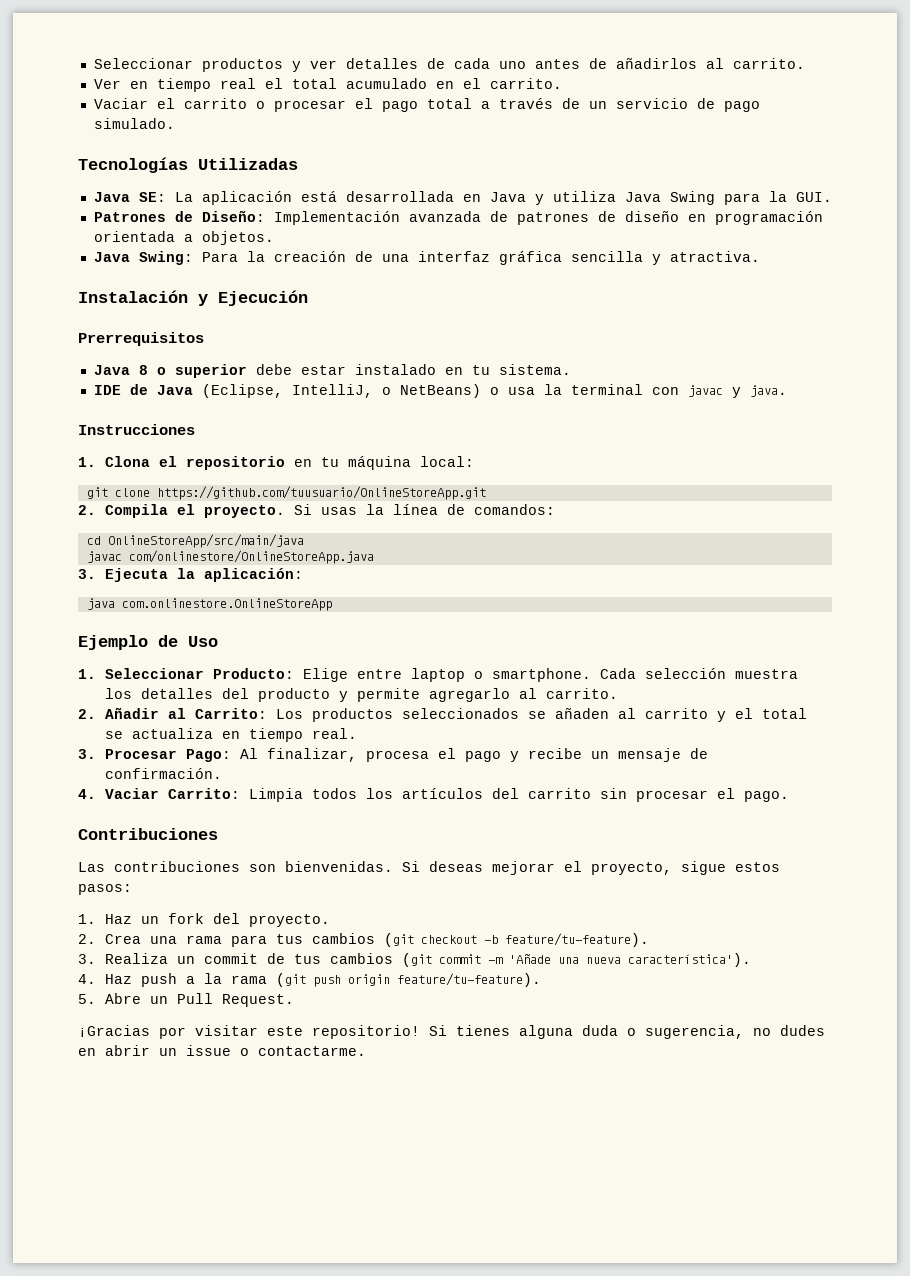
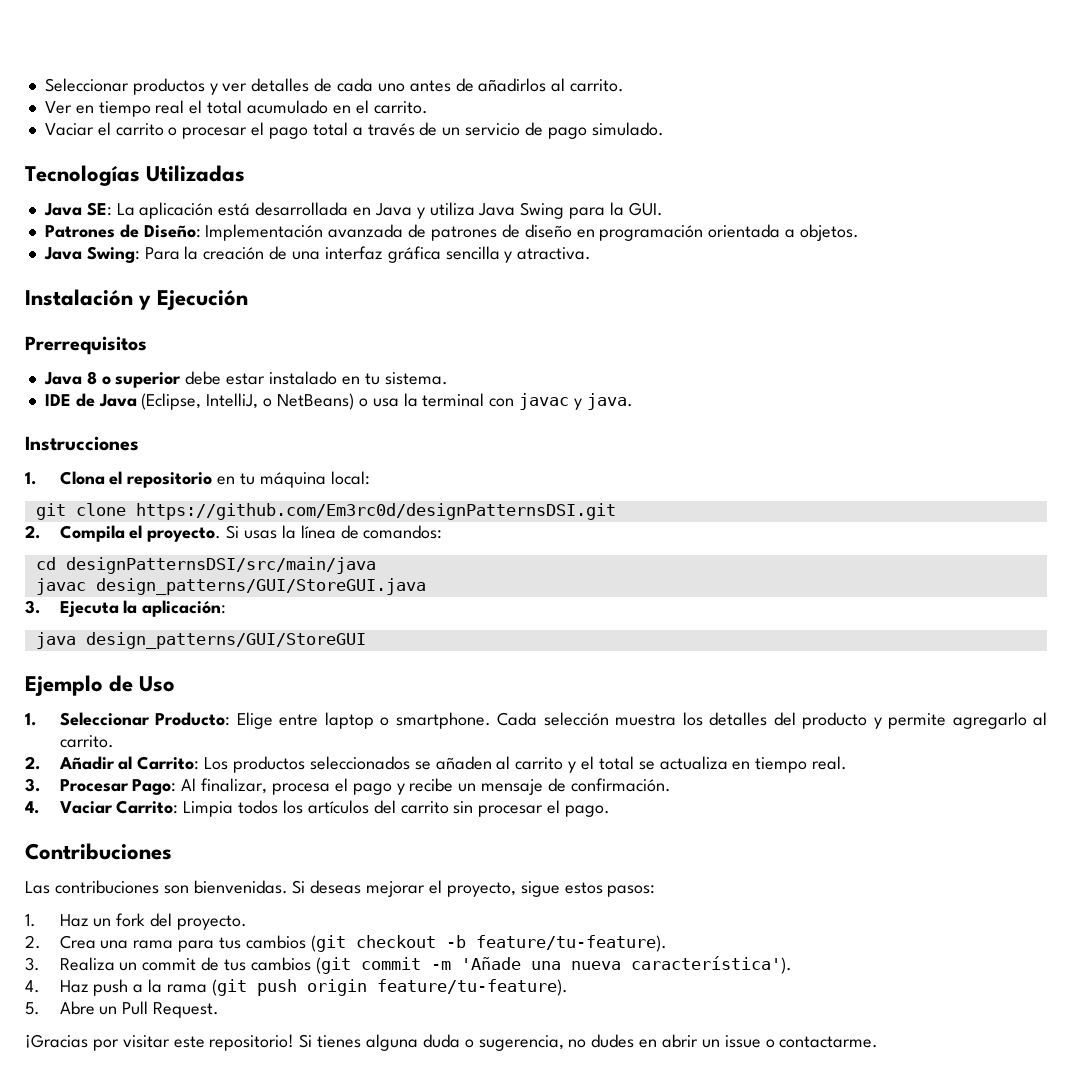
[156,486,486,500] https://github.com/tuusuario/OnlineStoreApp.git -> [135,503,616,520] https://github.com/Em3rc0d/designPatternsDSI.git
[107,534,304,548] [86,550,374,564] OnlineStoreApp/src/main/java // javac com/onlinestore/OnlineStoreApp.java -> [65,557,376,574] [35,578,426,595] designPatternsDSI/src/main/java // javac design_patterns/GUI/StoreGUI.java
[121,598,332,611] com.onlinestore.OnlineStoreApp -> [85,632,366,649] design_patterns/GUI/StoreGUI

